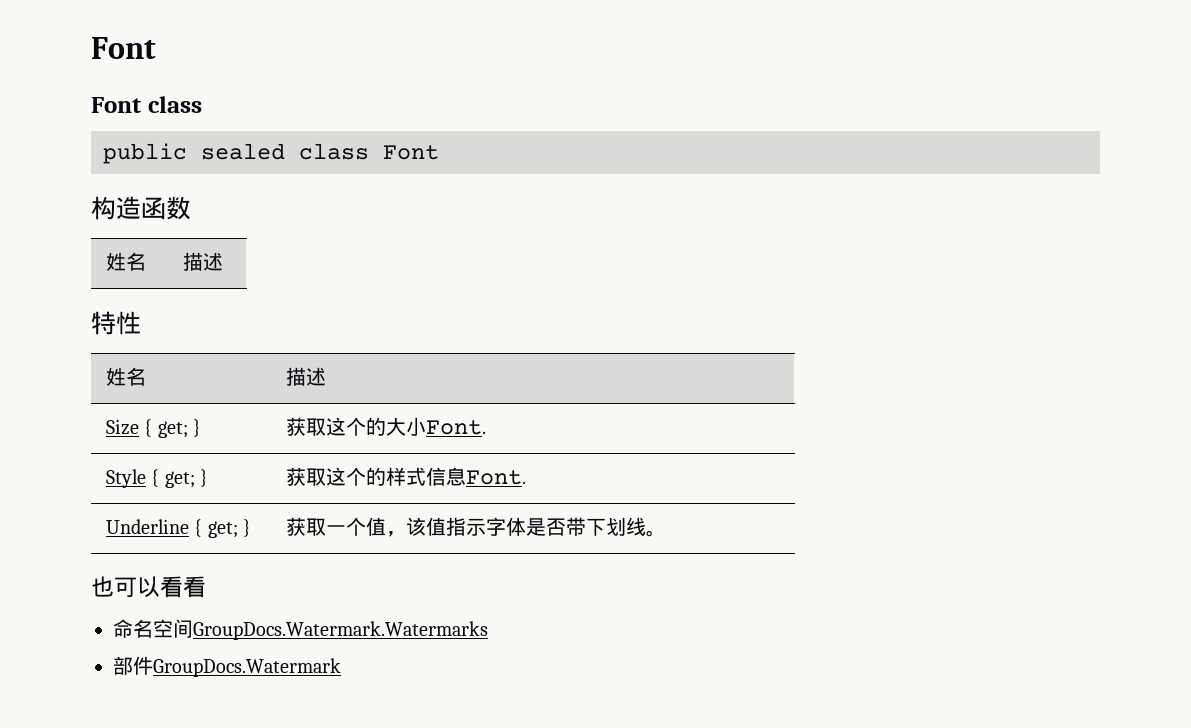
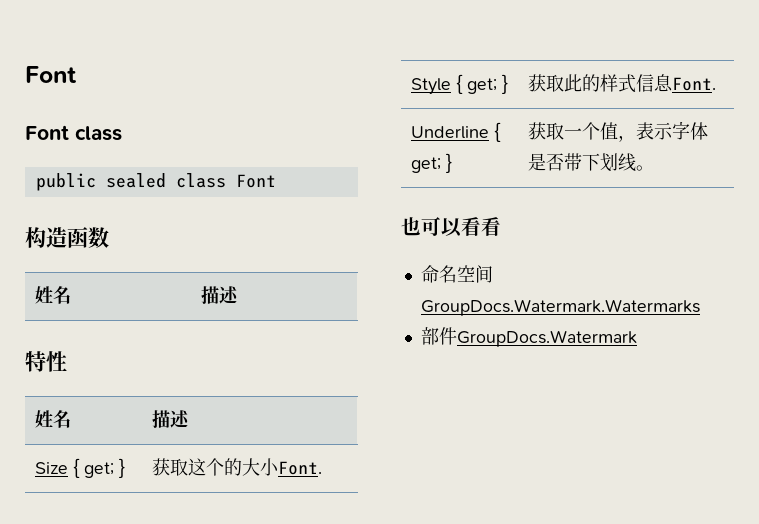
[325,467,366,486] 这个 -> [564,74,583,92] 此
[405,517,466,536] 该值指 -> [636,122,655,140] 表

